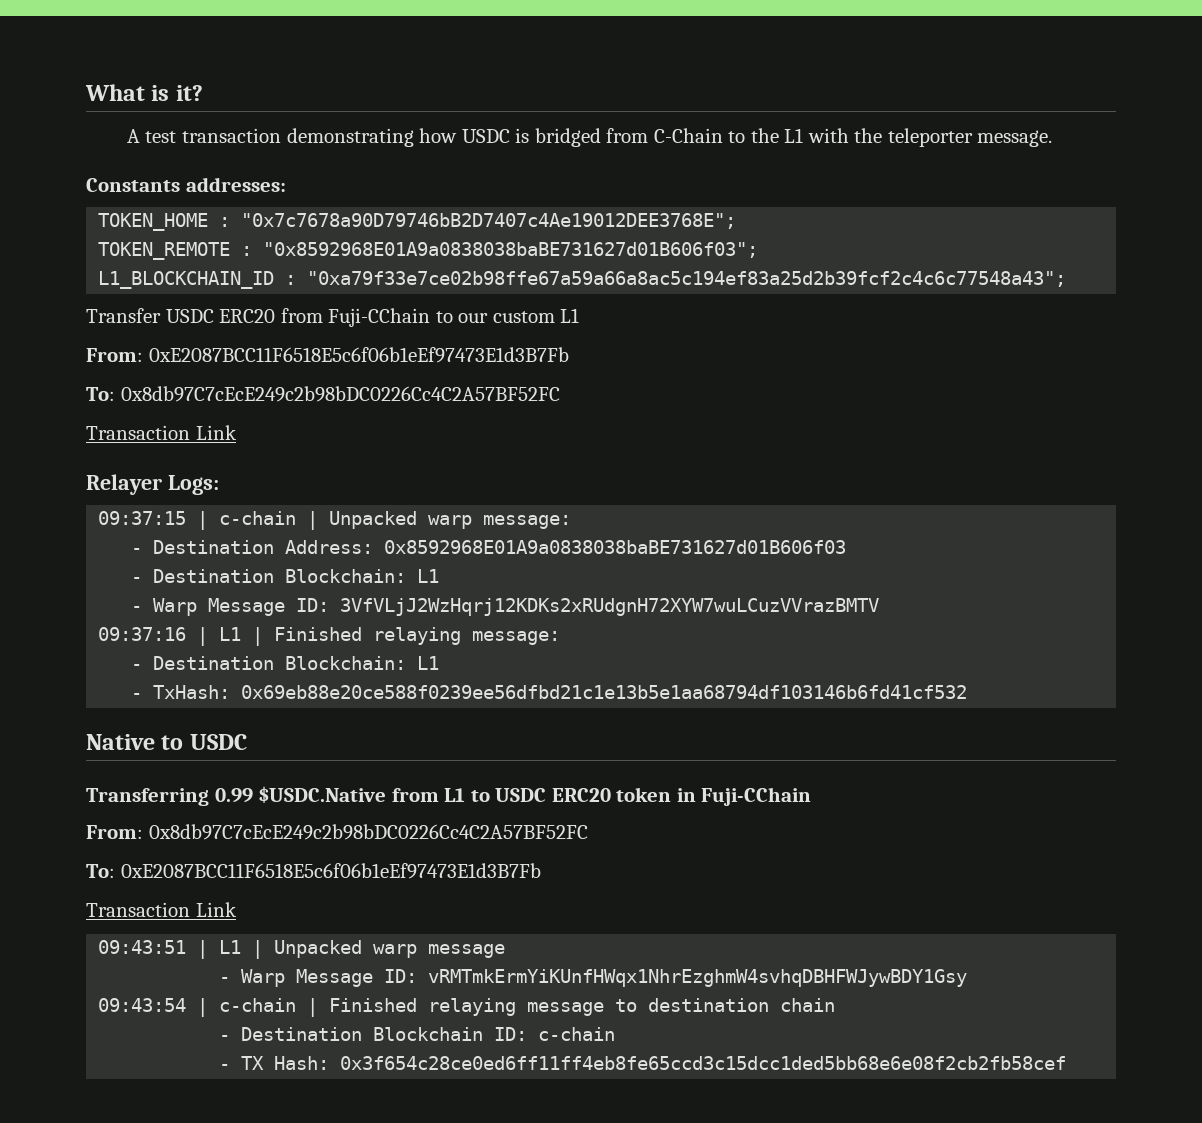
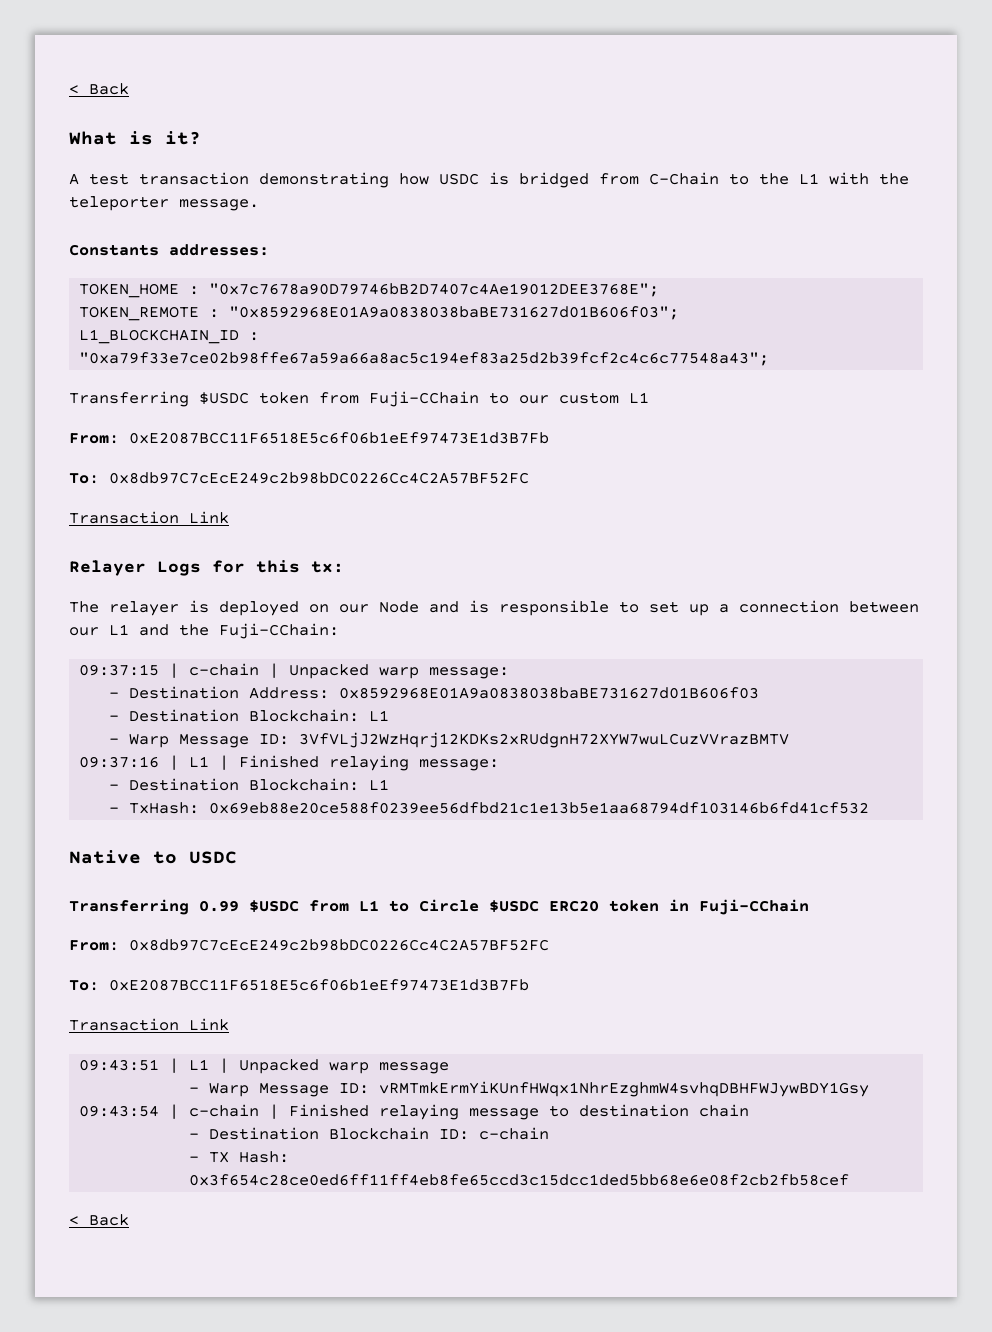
(85, 92) none -> [69,83,129,95] < Back //
[86,308,276,323] Transfer USDC ERC20 -> [69,391,309,407] Transferring $USDC token
[167,475,219,495] Logs: -> [157,560,344,576] [69,600,919,616] [69,623,339,639] Logs for this tx: // The relayer is deployed on our Node and is responsible to set up a connection between our L1 and the Fuji-CChain:
[258,786,387,803] $USDC.Native -> [249,900,299,913] $USDC
[495,788,547,802] USDC -> [419,899,539,913] Circle $USDC
(1067, 1063) none -> [69,1214,129,1226] // < Back

